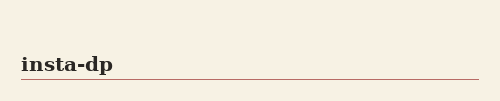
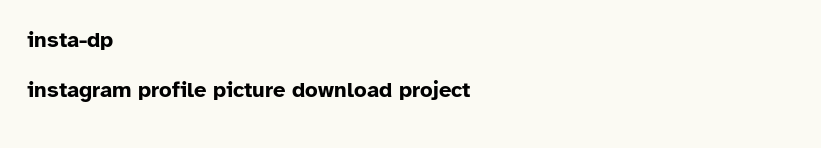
(113, 65) none -> [27,80,470,102] // instagram profile picture download project

